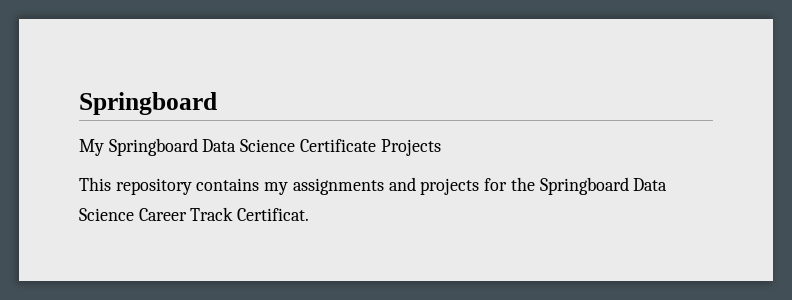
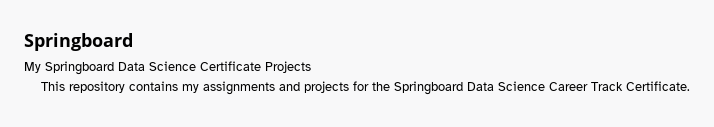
[237,208,310,221] Certificat. -> [625,81,690,91] Certificate.

